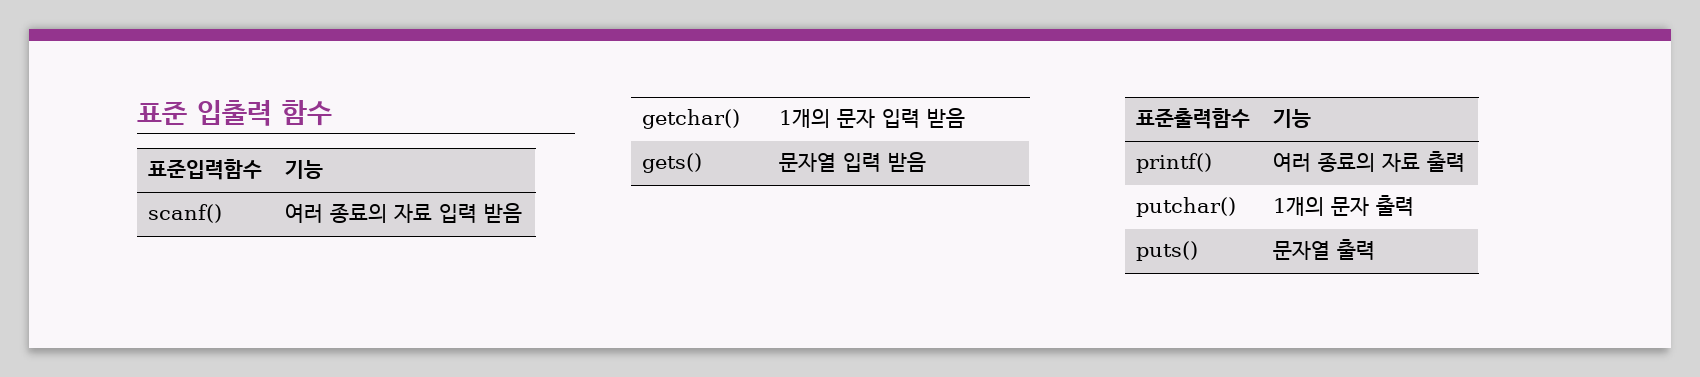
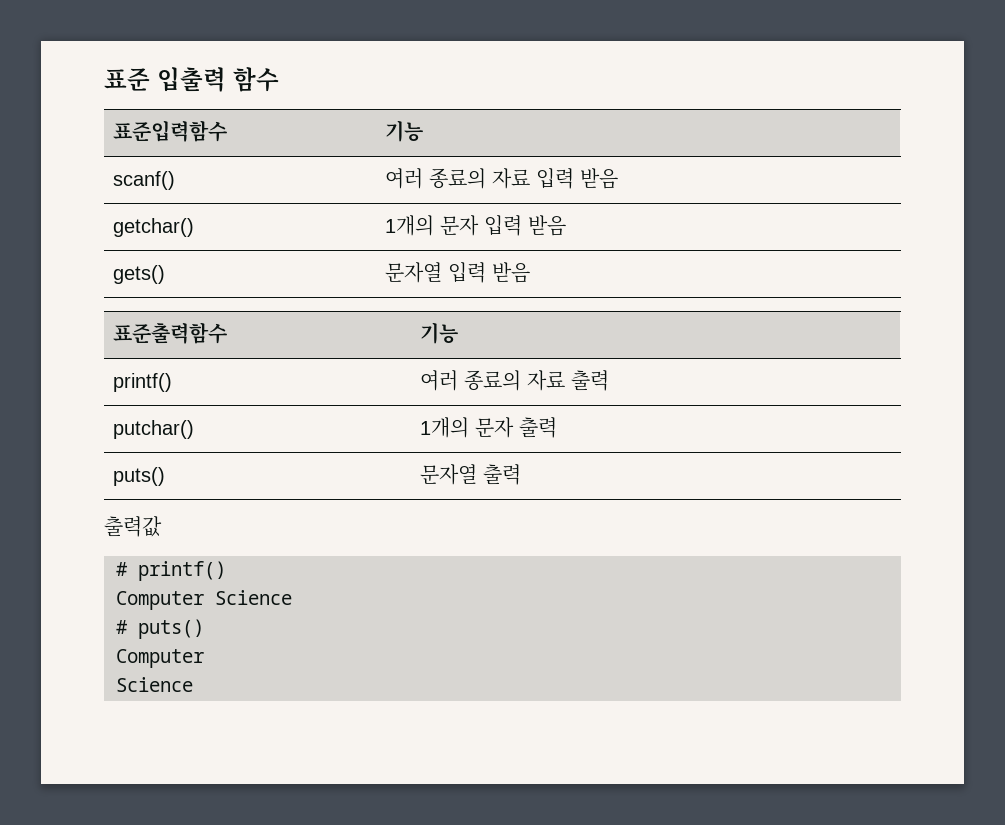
(1376, 249) none -> [104,516,162,537] [116,561,226,581] [116,590,292,610] [116,619,204,639] [116,649,204,668] [116,677,193,692] // 출력값 // # printf() // Computer Science // # puts() // Computer // Science

